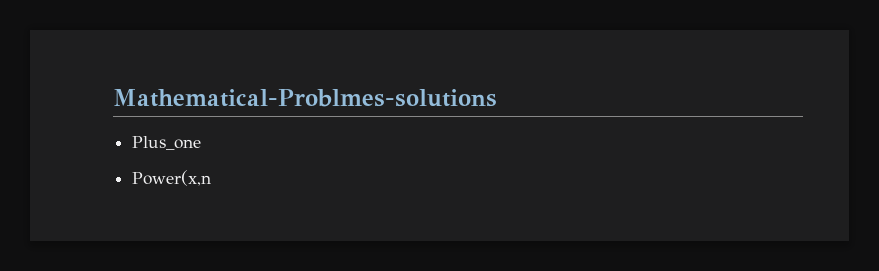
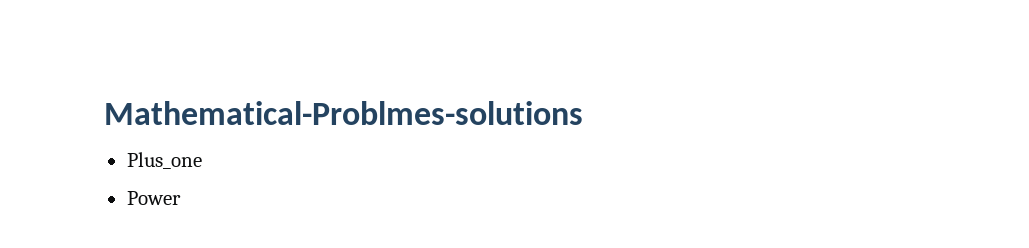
[132,170,212,186] Power(x,n -> [126,191,181,205] Power

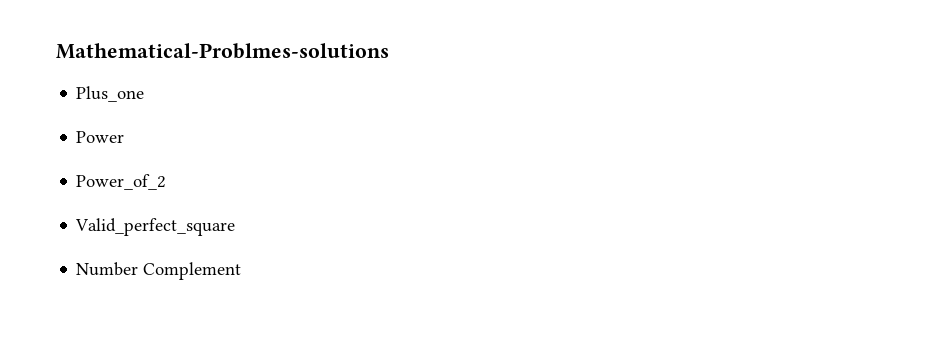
(181, 198) none -> [76,174,167,190] [75,218,236,236] [76,262,242,280] // Power_of_2 // Valid_perfect_square // Number Complement

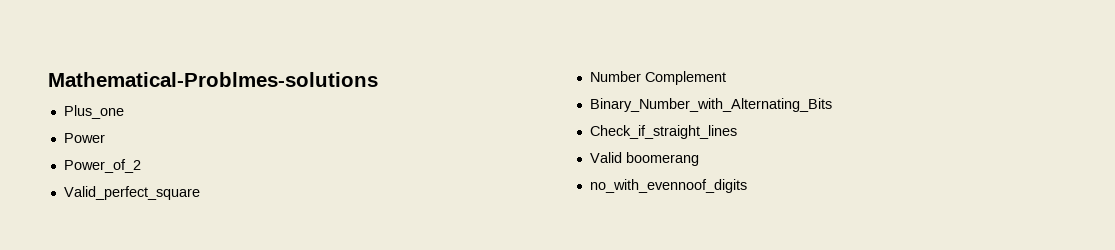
(242, 271) none -> [589,98,832,112] [589,125,737,139] [589,152,699,166] [589,179,747,193] // Binary_Number_with_Alternating_Bits // Check_if_straight_lines // Valid boomerang // no_with_evennoof_digits

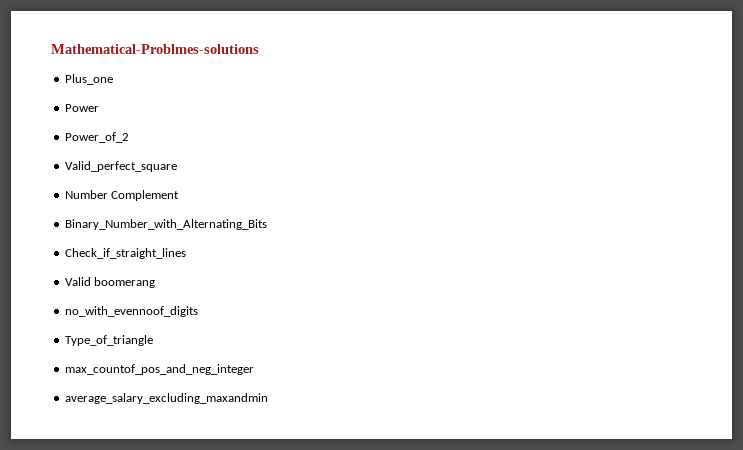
(747, 186) none -> [64,335,153,346] [64,364,254,375] [64,393,268,404] // Type_of_triangle // max_countof_pos_and_neg_integer // average_salary_excluding_maxandmin

